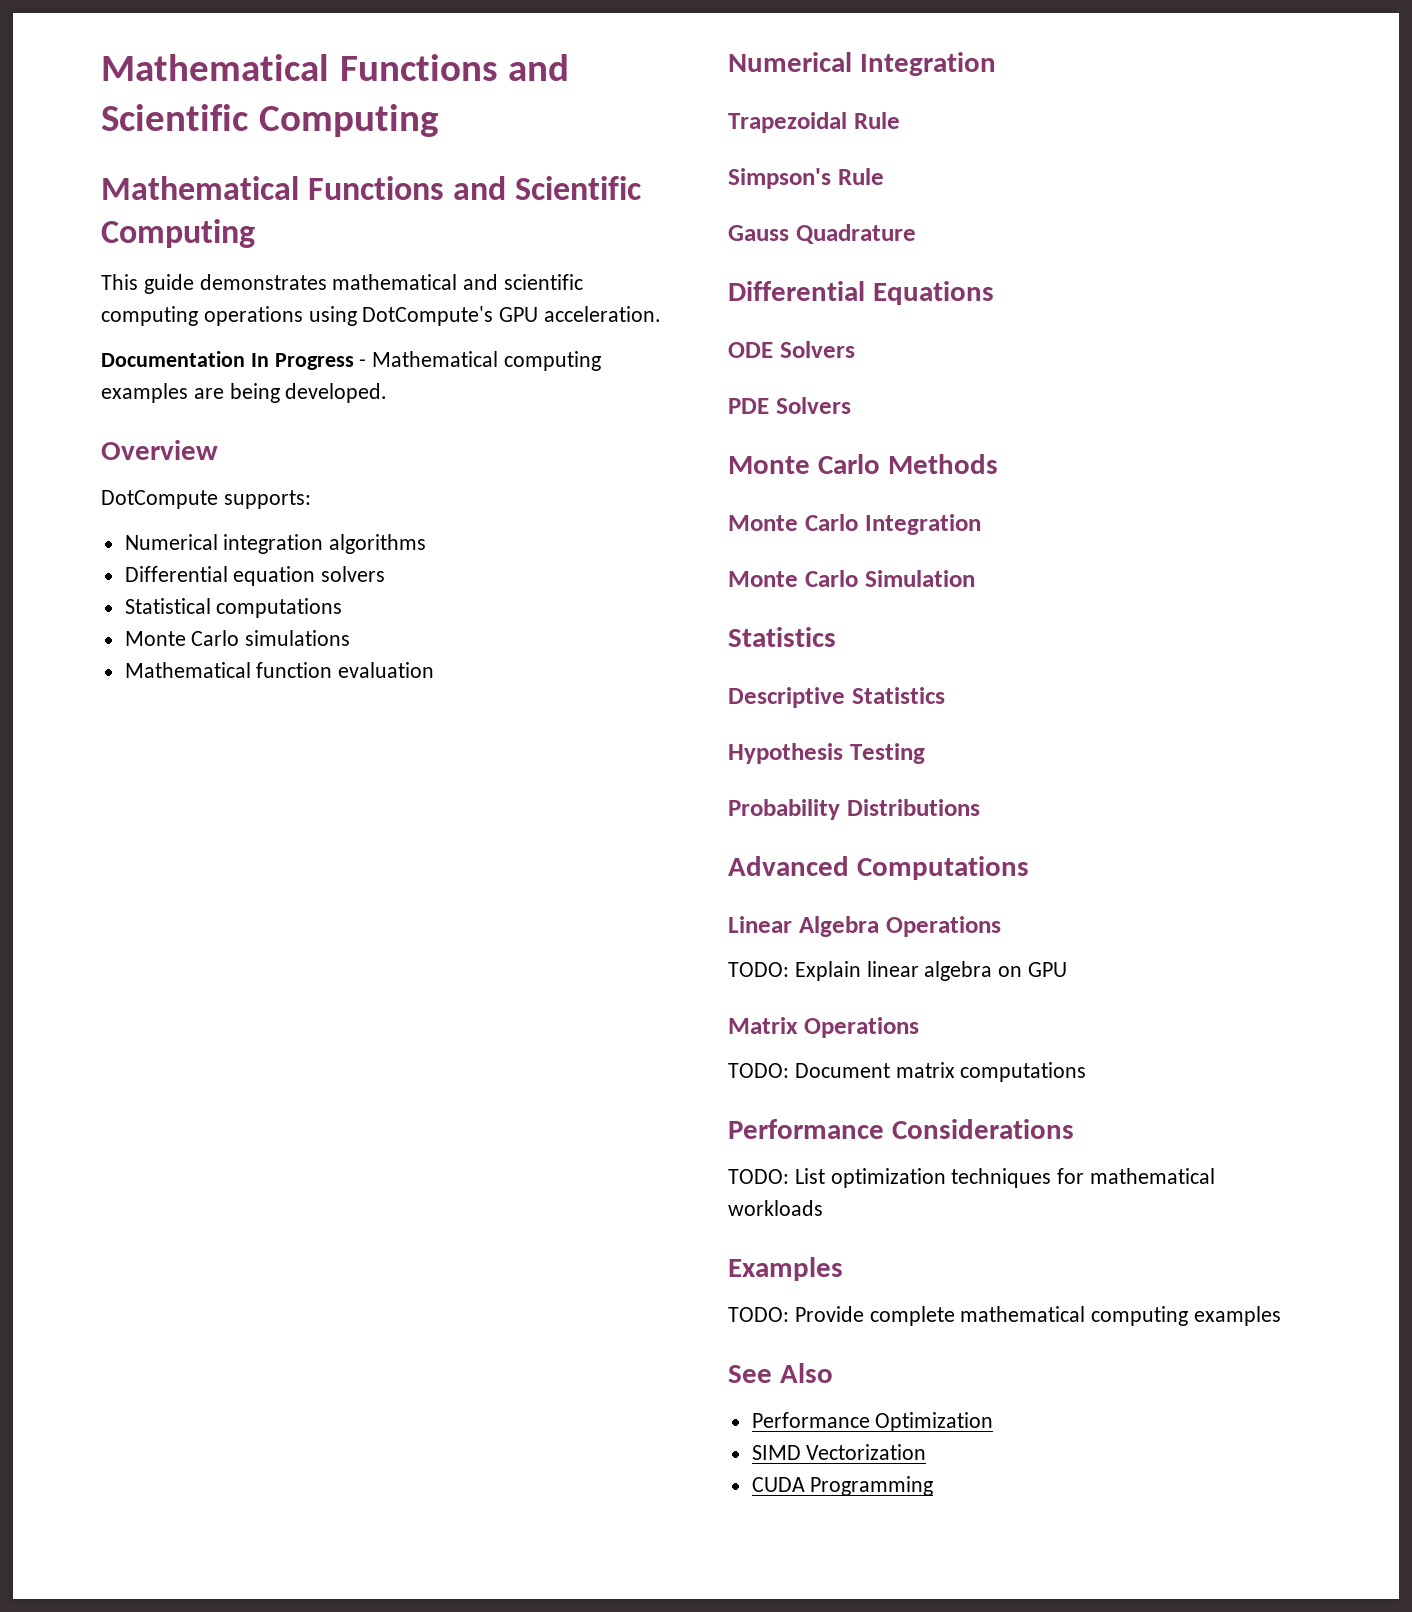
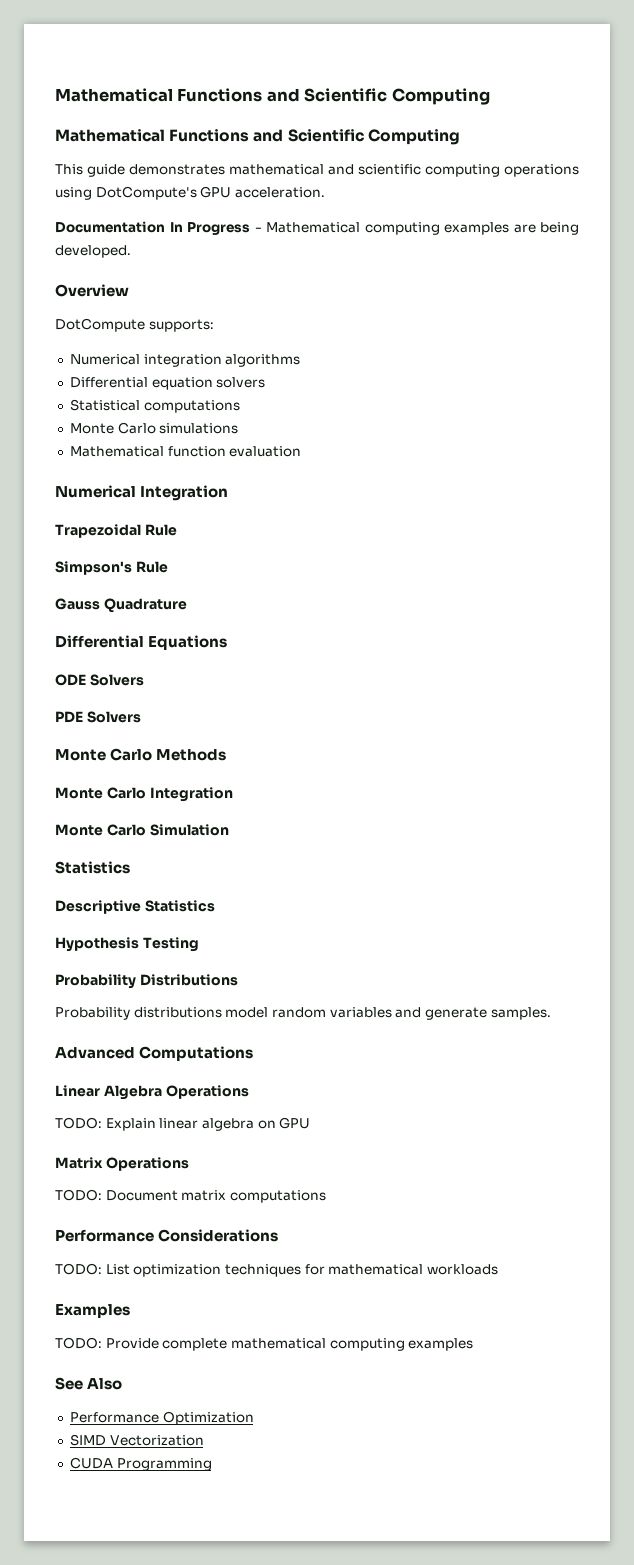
(980, 807) none -> [55,1007,551,1020] // Probability distributions model random variables and generate samples.

